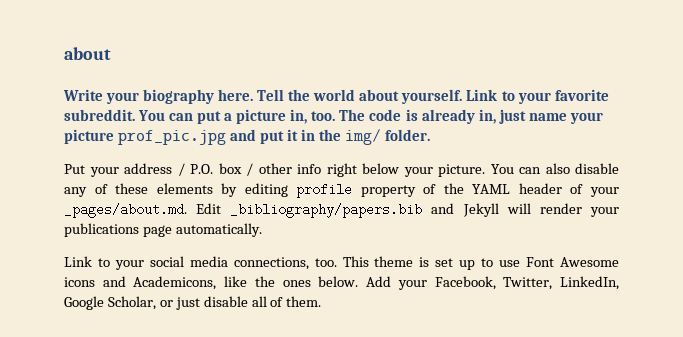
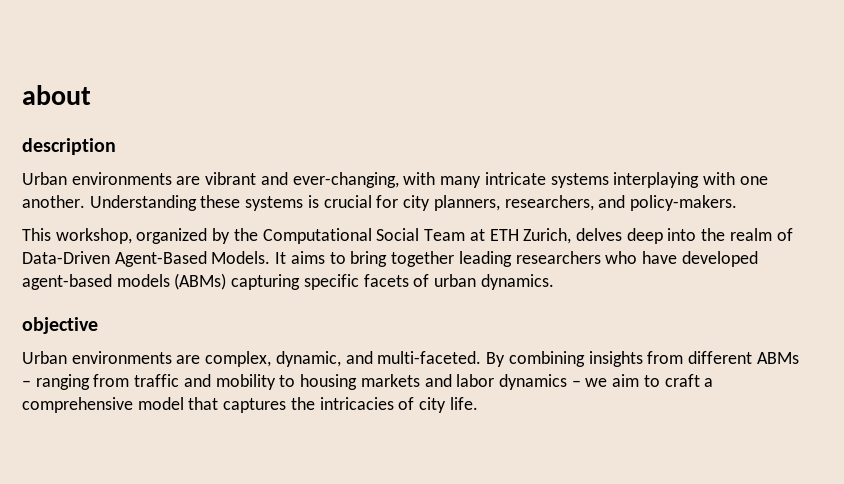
[63,89,609,104] [64,109,603,124] [64,129,431,145] [64,163,619,177] [64,183,620,198] [64,203,619,218] [64,223,262,237] [64,256,619,270] [64,276,619,290] [64,296,322,310] Write your biography here. Tell the world about yourself. Link to your favorite subreddit. You can put a picture in, too. The code is already in, just name your picture prof_pic.jpg and put it in the img/ folder. // Put your address / P.O. box / other info right below your picture. You can also disable any of these elements by editing profile property of the YAML header of your _pages/about.md. Edit _bibliography/papers.bib and Jekyll will render your publications page automatically. // Link to your social media connections, too. This theme is set up to use Font Awesome icons and Academicons, like the ones below. Add your Facebook, Twitter, LinkedIn, Google Scholar, or just disable all of them. -> [22,138,116,155] [22,172,768,188] [22,195,737,211] [22,228,793,244] [22,251,758,267] [22,273,554,290] [22,317,98,334] [22,351,799,367] [22,374,714,390] [22,397,478,413] description // Urban environments are vibrant and ever-changing, with many intricate systems interplaying with one another. Understanding these systems is crucial for city planners, researchers, and policy-makers. // This workshop, organized by the Computational Social Team at ETH Zurich, delves deep into the realm of Data-Driven Agent-Based Models. It aims to bring together leading researchers who have developed agent-based models (ABMs) capturing specific facets of urban dynamics. // objective // Urban environments are complex, dynamic, and multi-faceted. By combining insights from different ABMs – ranging from traffic and mobility to housing markets and labor dynamics – we aim to craft a comprehensive model that captures the intricacies of city life.

